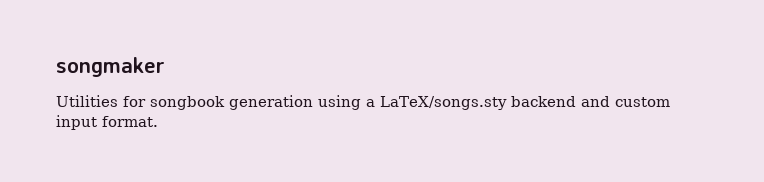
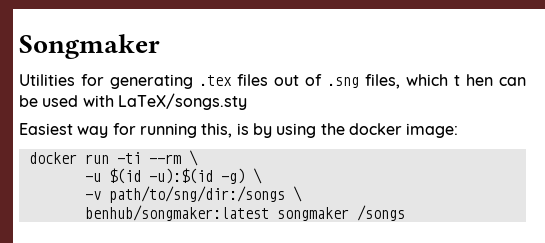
[56,57,165,77] songmaker -> [19,34,160,59] Songmaker
[150,95,670,110] [56,115,158,130] songbook generation using a LaTeX/songs.sty backend and custom input format. -> [110,74,526,89] [19,93,247,110] [19,123,459,138] [28,150,198,166] [84,168,262,184] [84,186,302,203] [84,205,405,221] generating .tex files out of .sng files, which t hen can be used with LaTeX/songs.sty // Easiest way for running this, is by using the docker image: // docker run -ti --rm \ // -u $(id -u):$(id -g) \ // -v path/to/sng/dir:/songs \ // benhub/songmaker:latest songmaker /songs

